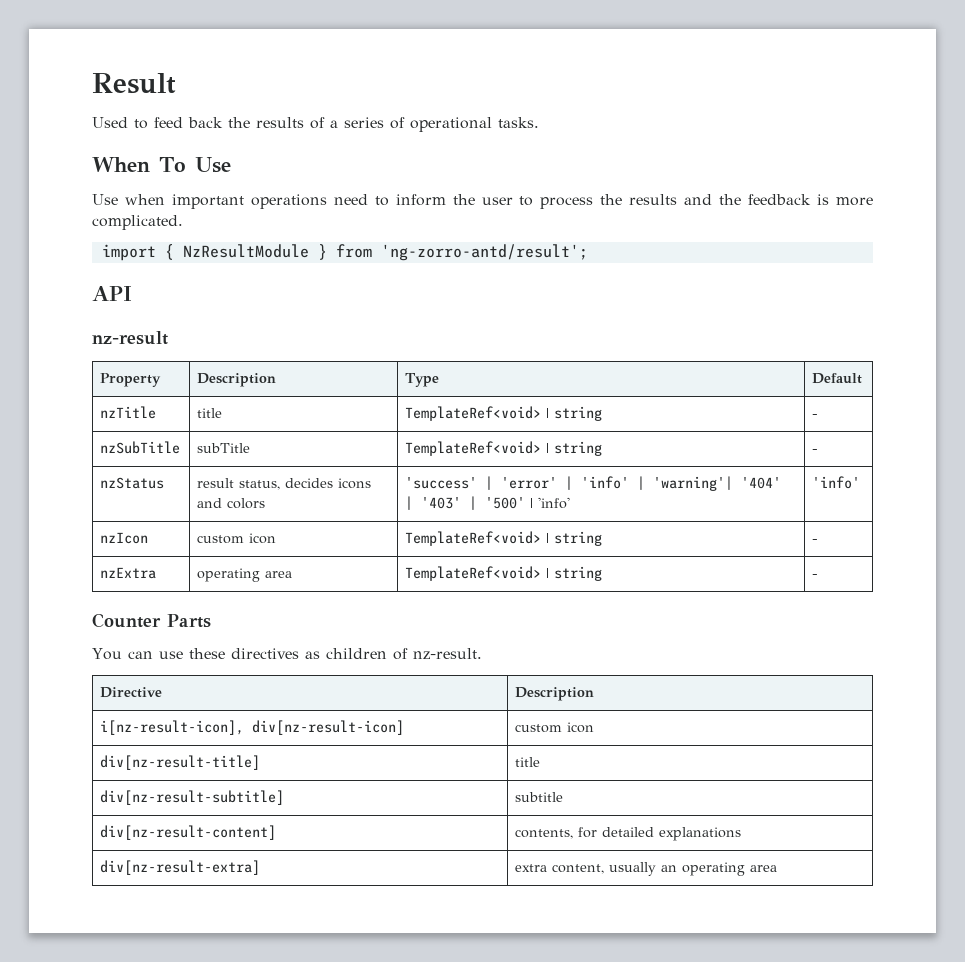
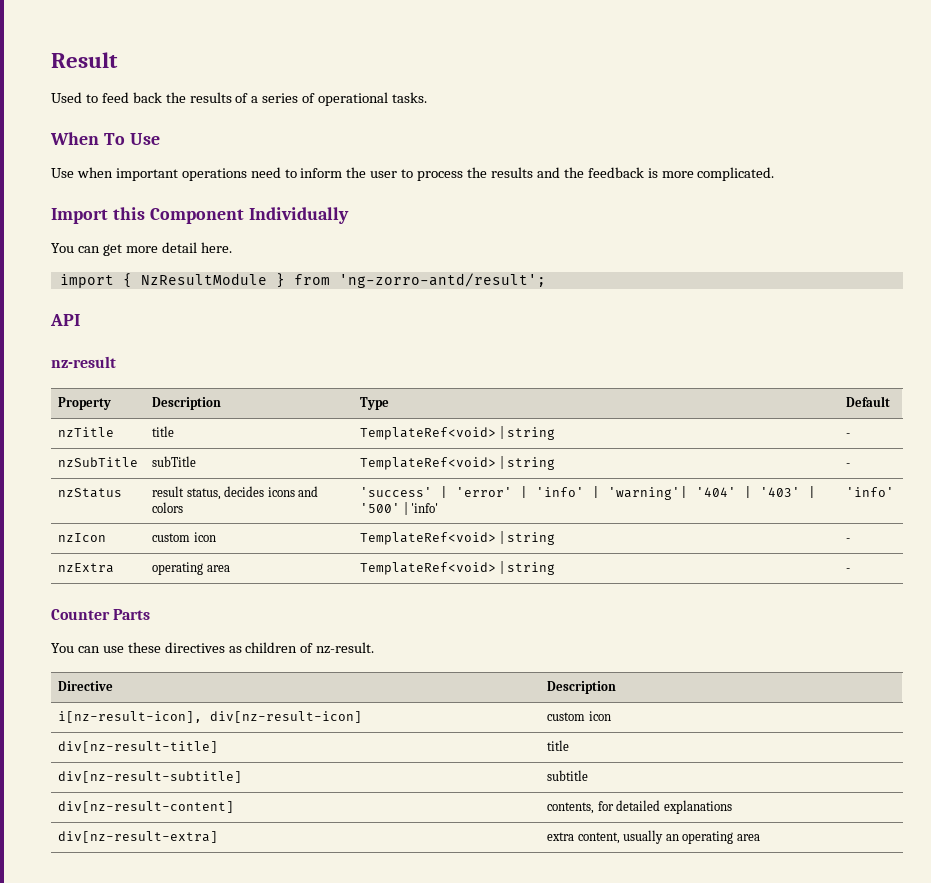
(183, 222) none -> [51,207,349,224] [51,242,232,256] // Import this Component Individually // You can get more detail here.

